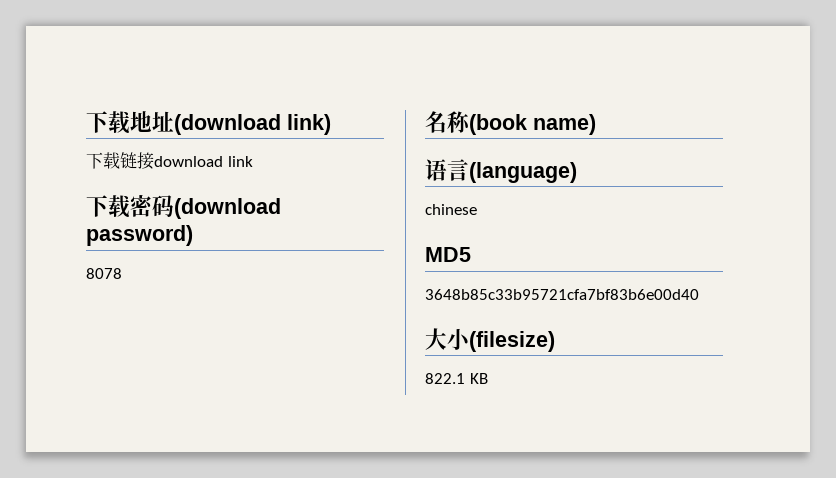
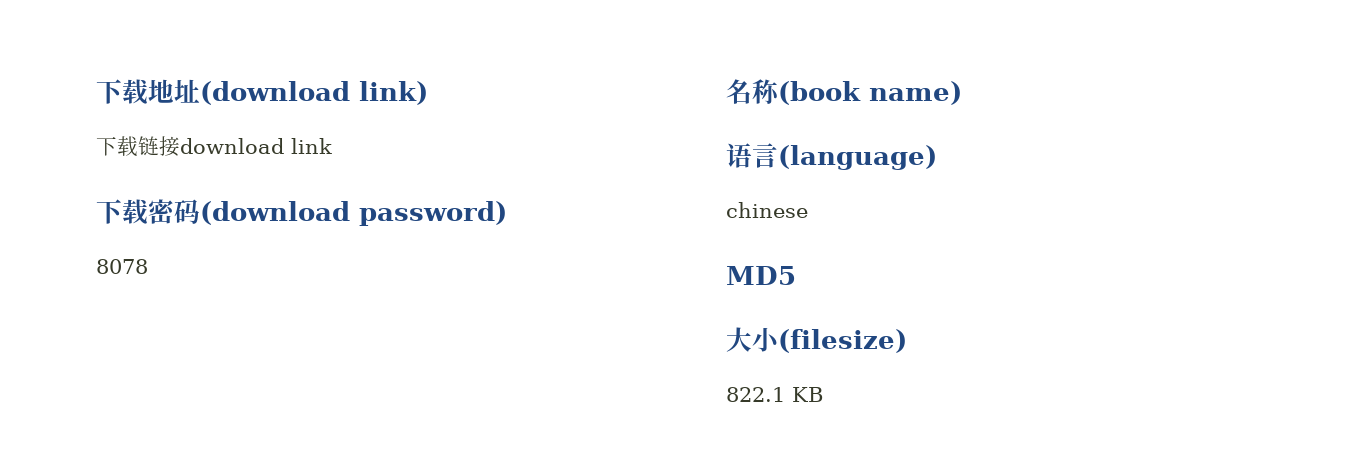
[425,289,699,300] // 3648b85c33b95721cfa7bf83b6e00d40 -> (796, 275) none

